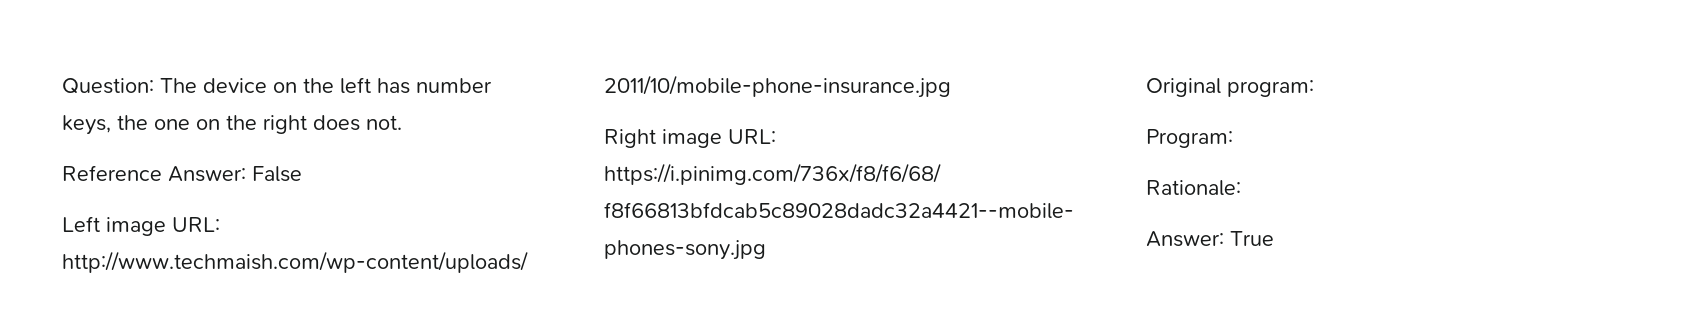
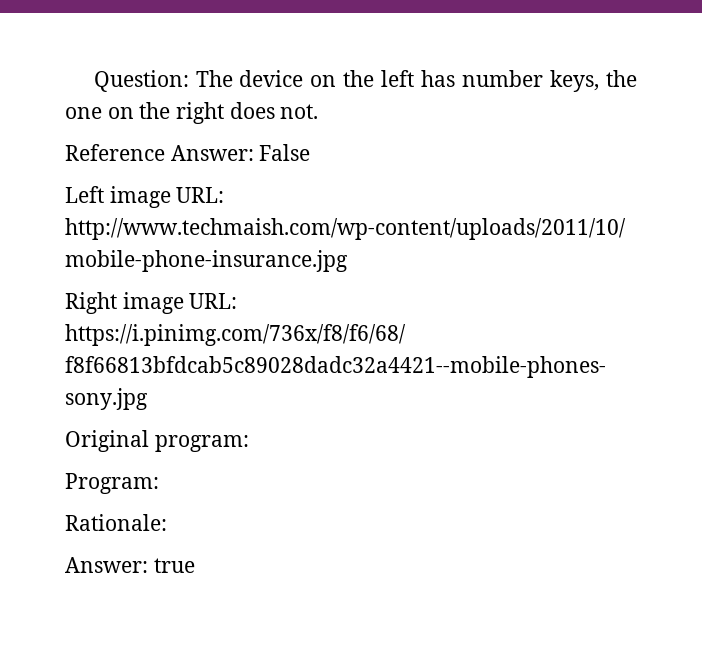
[1230,231,1274,246] True -> [153,558,195,573] true

